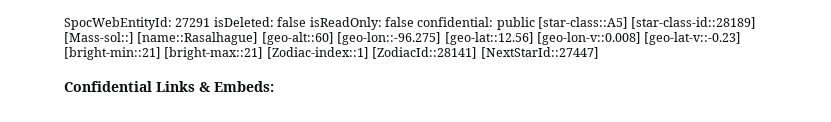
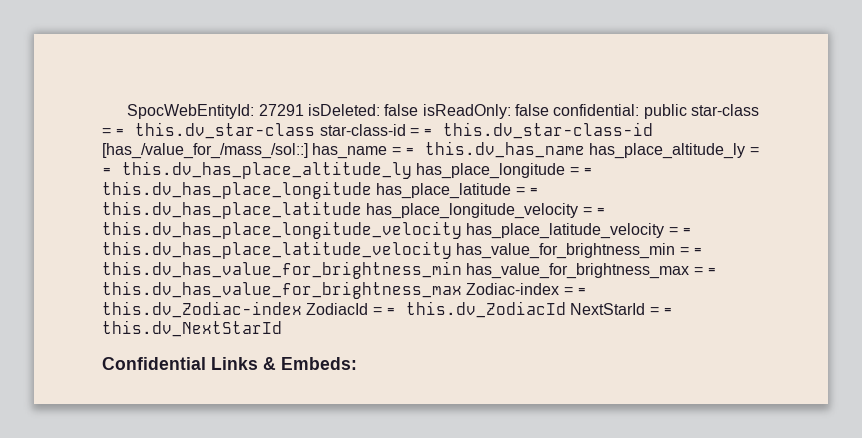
[538,17,757,29] [64,32,742,45] [64,47,599,60] [star-class::A5] [star-class-id::28189] [Mass-sol::] [name::Rasalhague] [geo-alt::60] [geo-lon::-96.275] [geo-lat::12.56] [geo-lon-v::0.008] [geo-lat-v::-0.23] [bright-min::21] [bright-max::21] [Zodiac-index::1] [ZodiacId::28141] [NextStarId::27447] -> [690,104,759,116] [102,122,654,139] [102,141,759,159] [102,161,593,179] [102,181,539,199] [102,201,606,219] [102,221,692,239] [102,241,703,259] [102,261,717,279] [102,281,587,299] [102,301,673,318] [102,320,282,337] star-class = = this.dv_star-class star-class-id = = this.dv_star-class-id [has_/value_for_/mass_/sol::] has_name = = this.dv_has_name has_place_altitude_ly = = this.dv_has_place_altitude_ly has_place_longitude = = this.dv_has_place_longitude has_place_latitude = = this.dv_has_place_latitude has_place_longitude_velocity = = this.dv_has_place_longitude_velocity has_place_latitude_velocity = = this.dv_has_place_latitude_velocity has_value_for_brightness_min = = this.dv_has_value_for_brightness_min has_value_for_brightness_max = = this.dv_has_value_for_brightness_max Zodiac-index = = this.dv_Zodiac-index ZodiacId = = this.dv_ZodiacId NextStarId = = this.dv_NextStarId

